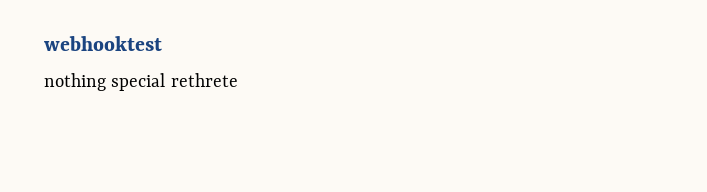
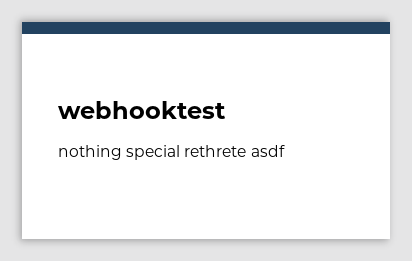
(238, 80) none -> [250,145,285,157] asdf

